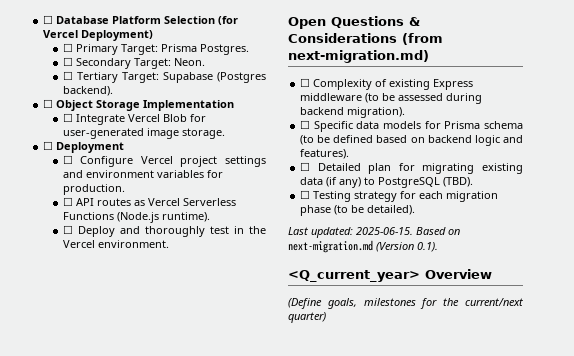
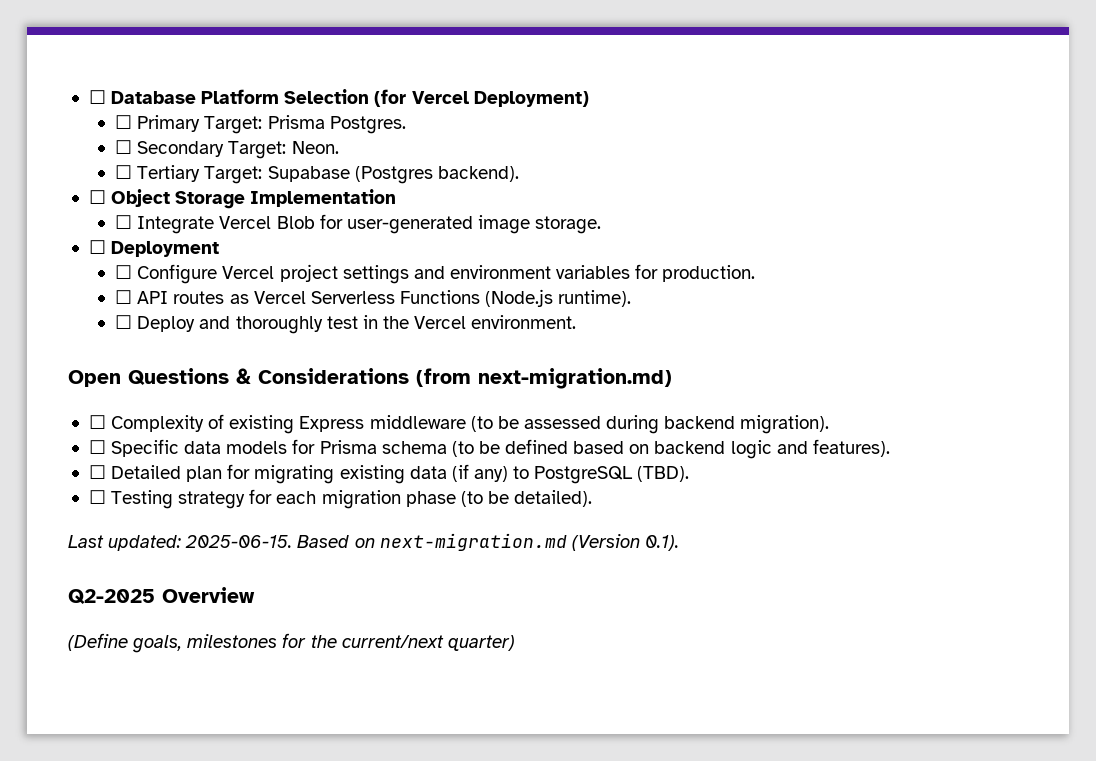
[288,270,420,282] <Q_current_year> -> [68,589,155,604] Q2-2025

